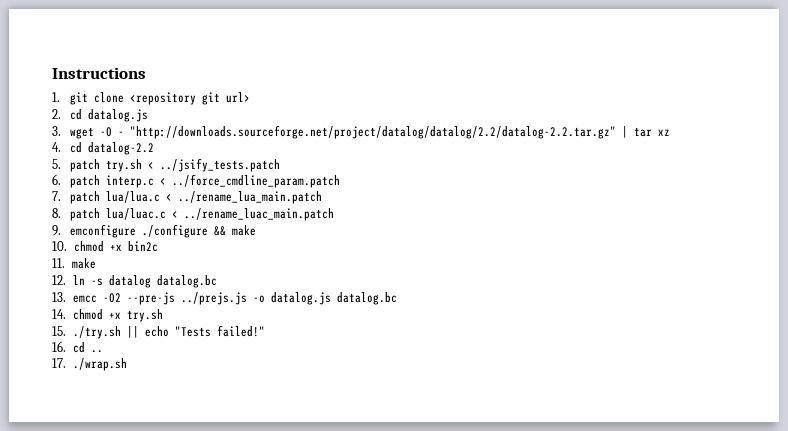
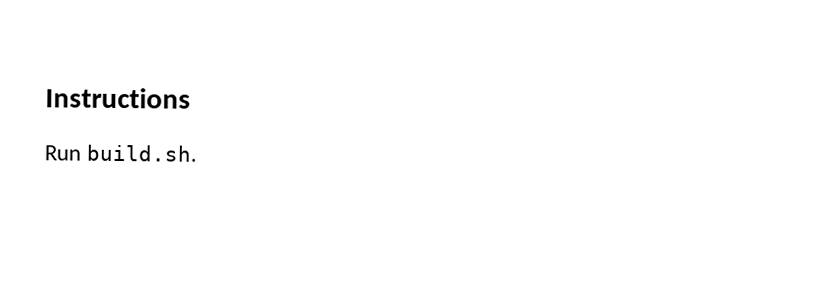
[52,92,251,105] [52,109,149,122] [52,125,671,139] [52,142,155,155] [52,158,281,172] [52,174,341,188] [52,191,323,204] [52,208,335,221] [52,224,257,238] [52,241,158,252] [52,258,96,269] [52,275,217,288] [52,292,397,305] [52,309,163,322] [52,325,265,339] [52,341,103,353] [52,358,127,371] 1. git clone <repository git url> // 2. cd datalog.js // 3. wget -O - "http://downloads.sourceforge.net/project/datalog/datalog/2.2/datalog-2.2.tar.gz" | tar xz // 4. cd datalog-2.2 // 5. patch try.sh < ../jsify_tests.patch // 6. patch interp.c < ../force_cmdline_param.patch // 7. patch lua/lua.c < ../rename_lua_main.patch // 8. patch lua/luac.c < ../rename_luac_main.patch // 9. emconfigure ./configure && make // 10. chmod +x bin2c // 11. make // 12. ln -s datalog datalog.bc // 13. emcc -O2 --pre-js ../prejs.js -o datalog.js datalog.bc // 14. chmod +x try.sh // 15. ./try.sh || echo "Tests failed!" // 16. cd .. // 17. ./wrap.sh -> [44,144,198,162] Run build.sh.

